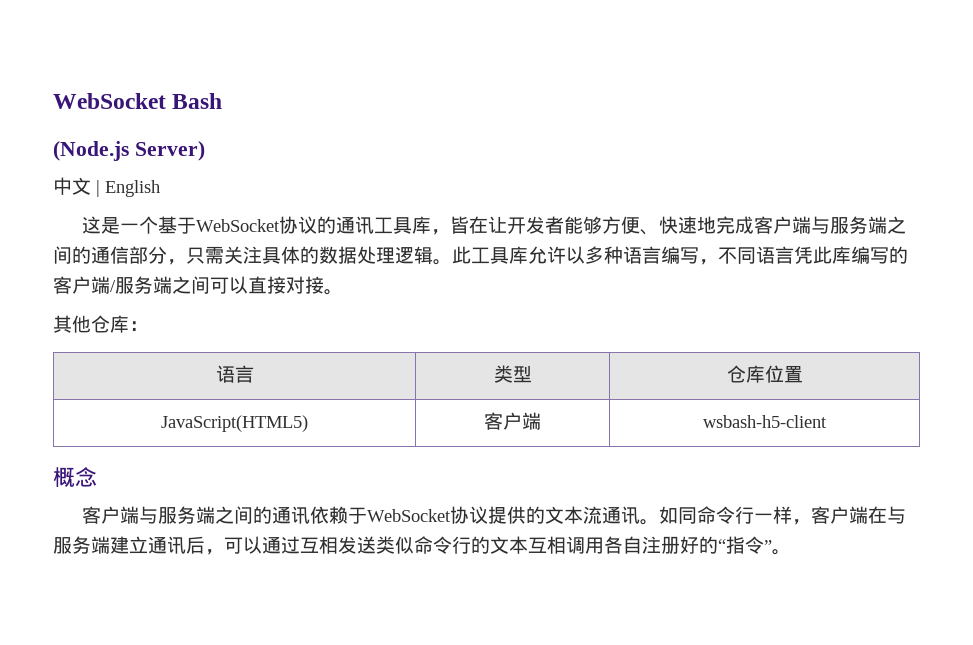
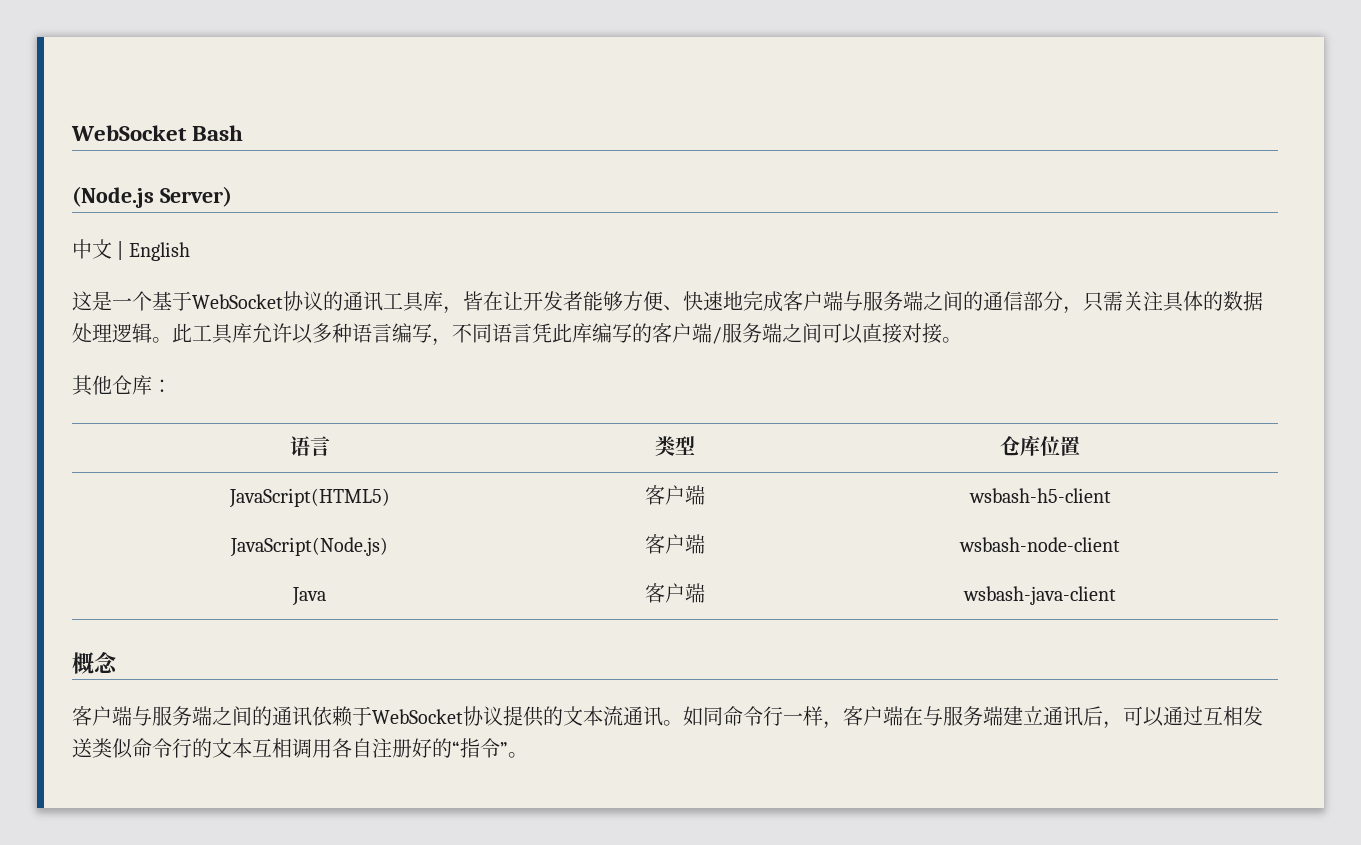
(828, 421) none -> [230,537,388,557] [644,534,705,554] [959,537,1120,552] [292,587,326,606] [644,583,705,603] [963,586,1116,605] // JavaScript(Node.js) | 客户端 | wsbash-node-client // Java | 客户端 | wsbash-java-client

